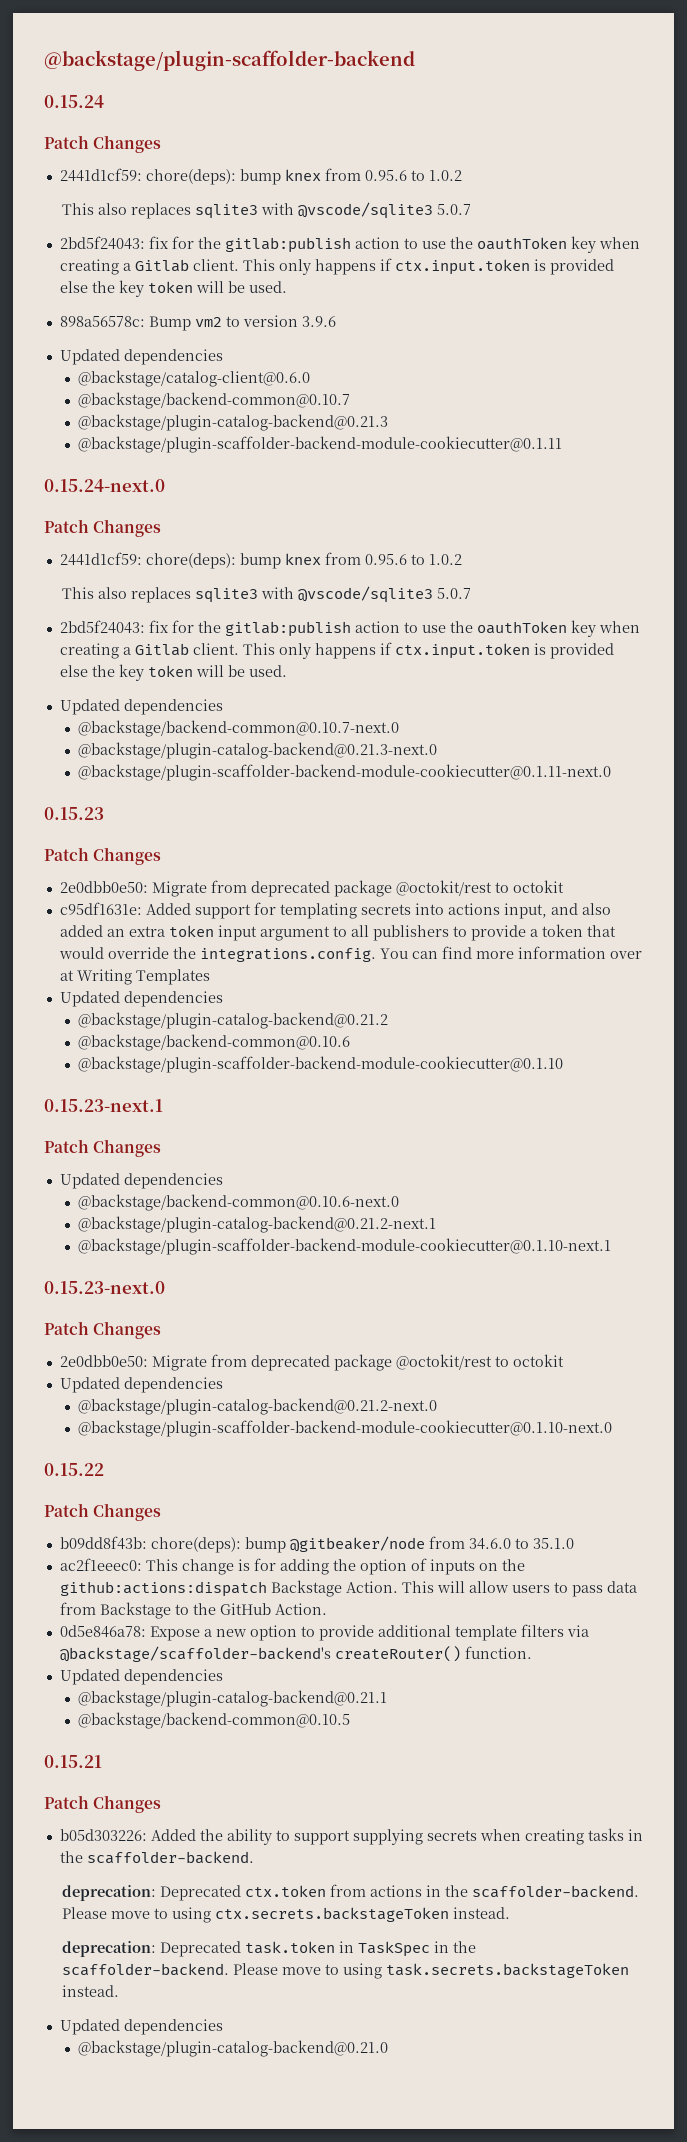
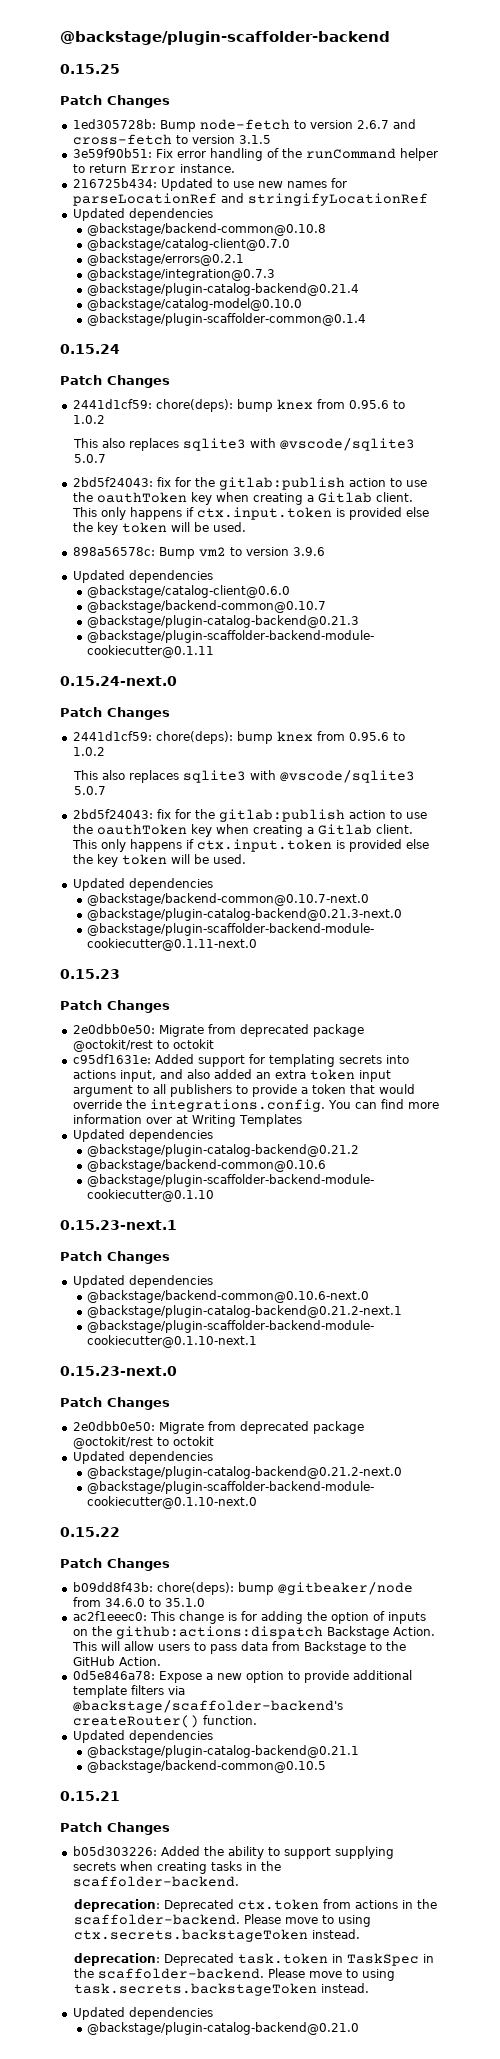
(415, 60) none -> [60,64,120,74] [60,95,170,108] [72,119,416,132] [72,134,271,145] [72,148,438,161] [72,164,235,174] [72,178,347,191] [72,193,428,206] [72,208,213,221] [87,223,327,236] [87,238,291,251] [87,253,245,266] [87,268,276,281] [87,283,360,296] [87,298,303,311] [87,313,367,326] // 0.15.25 // Patch Changes // 1ed305728b: Bump node-fetch to version 2.6.7 and cross-fetch to version 3.1.5 // 3e59f90b51: Fix error handling of the runCommand helper to return Error instance. // 216725b434: Updated to use new names for parseLocationRef and stringifyLocationRef // Updated dependencies // @backstage/backend-common@0.10.8 // @backstage/catalog-client@0.7.0 // @backstage/errors@0.2.1 // @backstage/integration@0.7.3 // @backstage/plugin-catalog-backend@0.21.4 // @backstage/catalog-model@0.10.0 // @backstage/plugin-scaffolder-common@0.1.4

